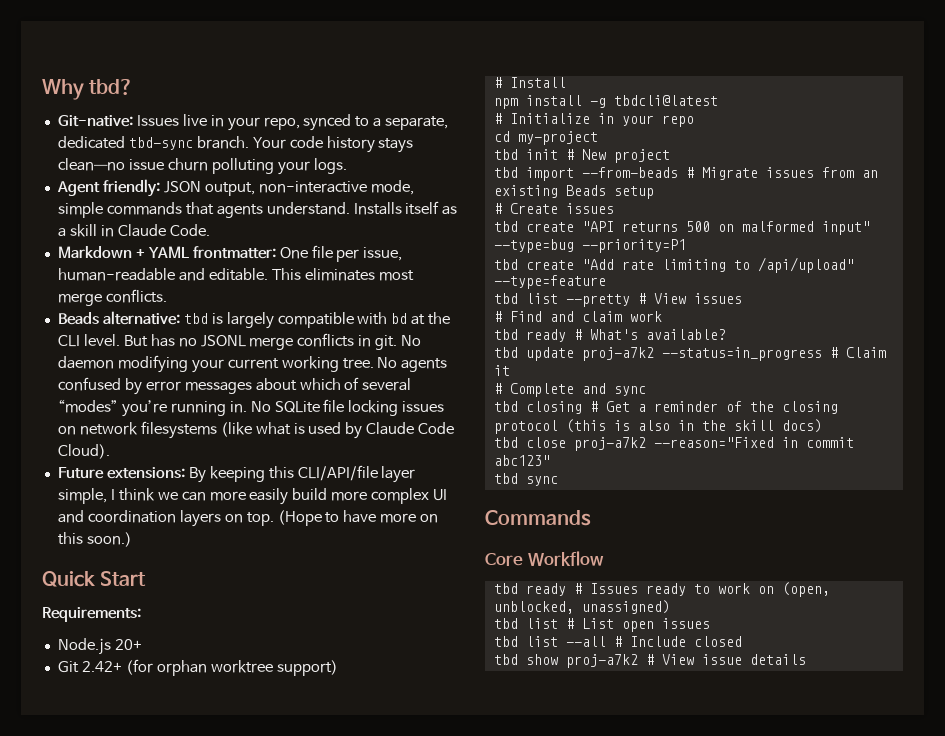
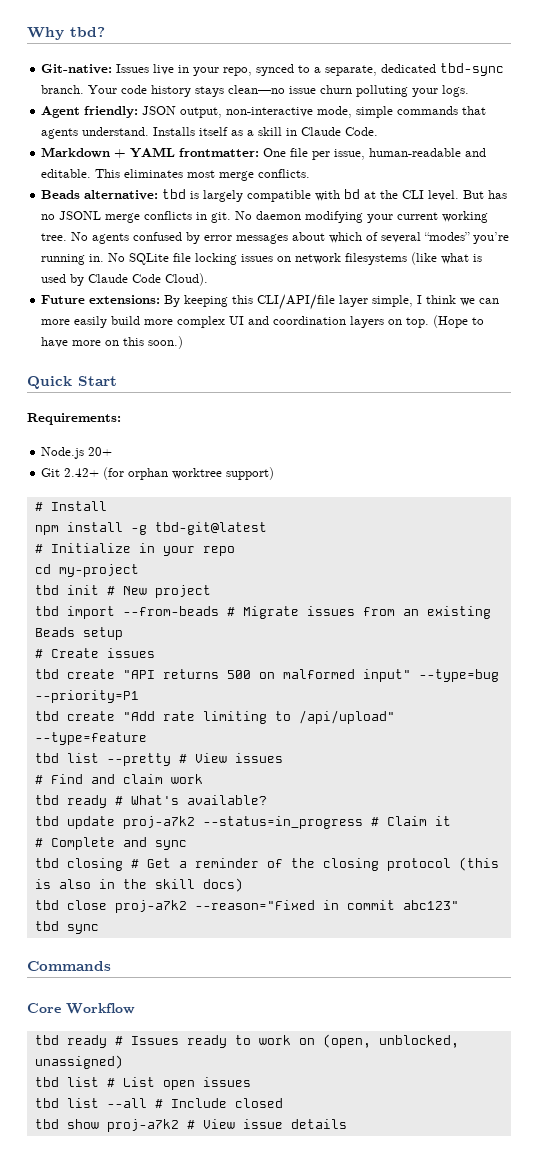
[613,95,718,106] tbdcli@latest -> [154,522,267,535] tbd-git@latest

